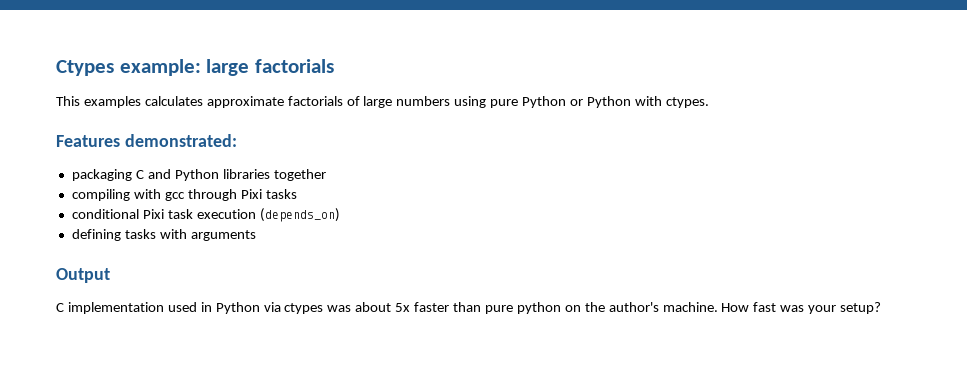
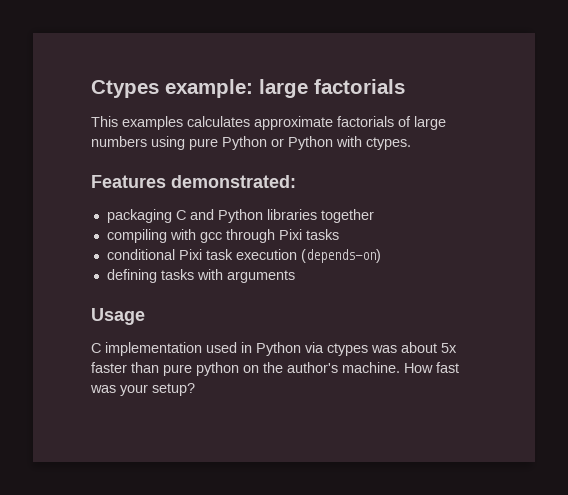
[259,208,340,222] (depends_on) -> [300,249,381,263] (depends-on)
[56,268,110,283] Output -> [91,308,145,325] Usage

